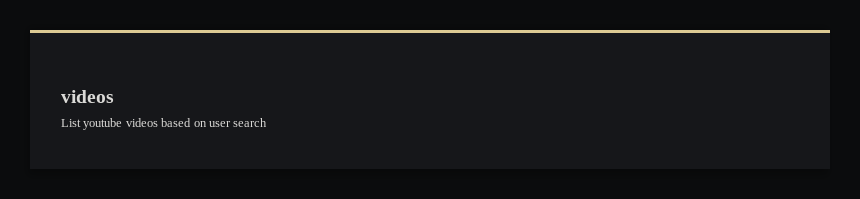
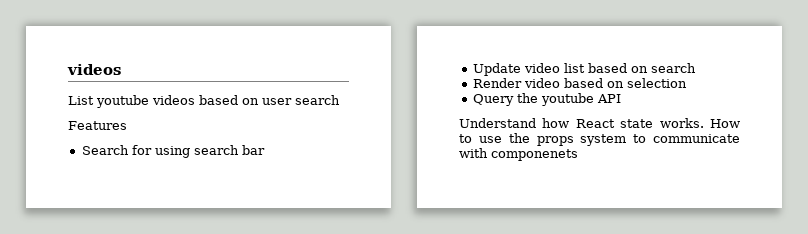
(268, 122) none -> [68,121,127,130] [81,145,265,158] [472,63,696,76] [472,78,687,88] [472,93,621,106] [459,118,740,128] [459,133,740,146] [459,148,578,161] // Features // Search for using search bar // Update video list based on search // Render video based on selection // Query the youtube API // Understand how React state works. How to use the props system to communicate with componenets

